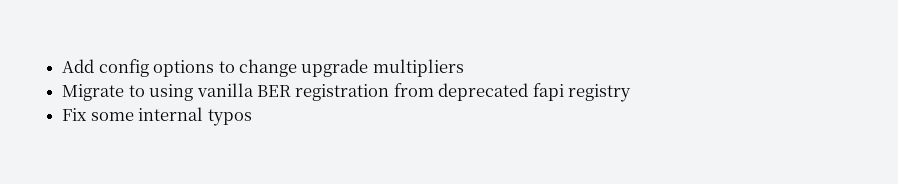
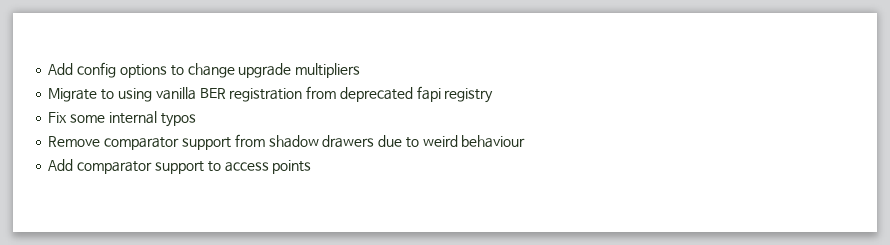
(252, 117) none -> [48,134,526,150] [48,159,312,174] // Remove comparator support from shadow drawers due to weird behaviour // Add comparator support to access points

